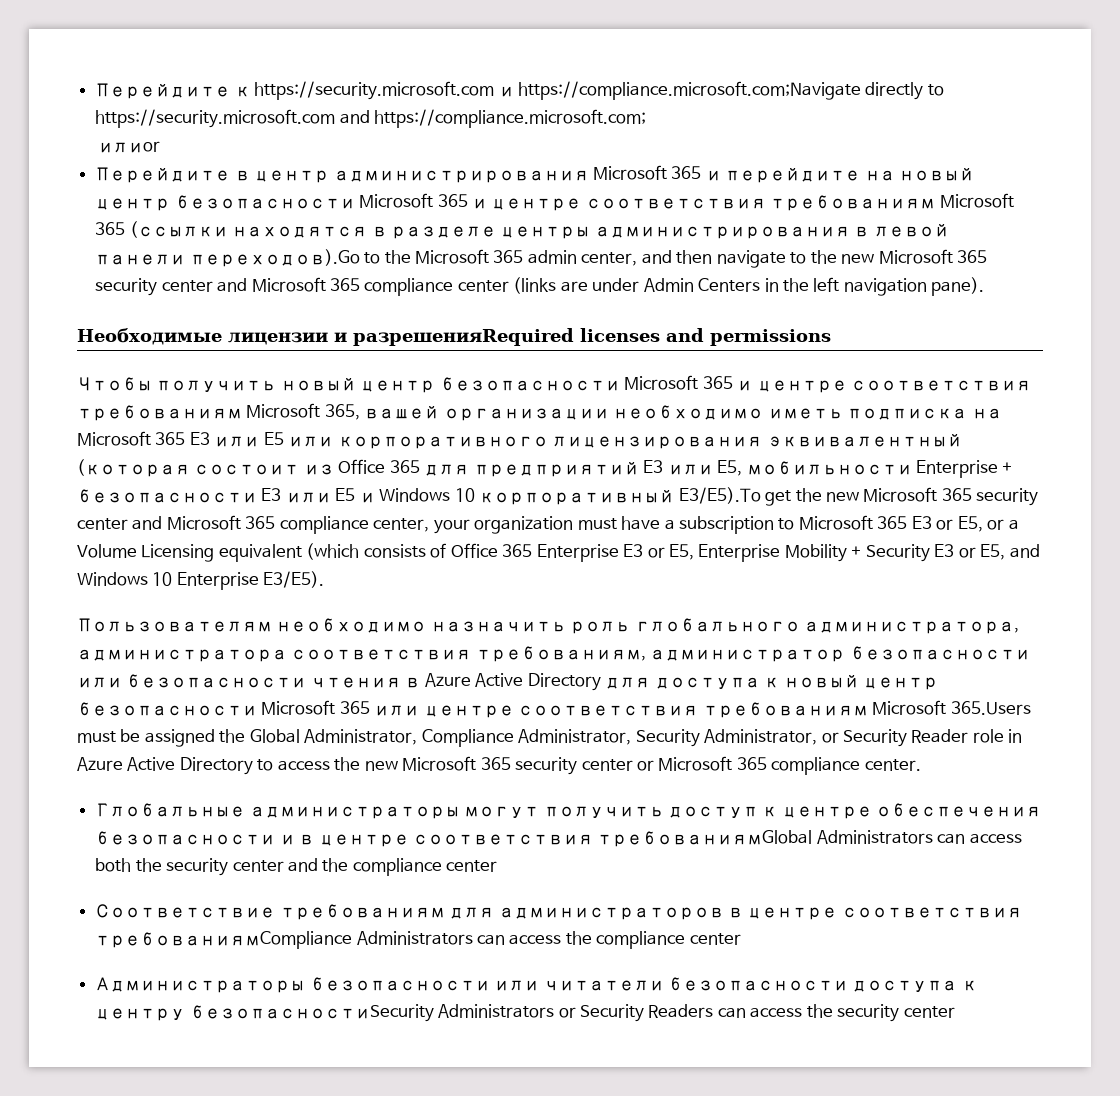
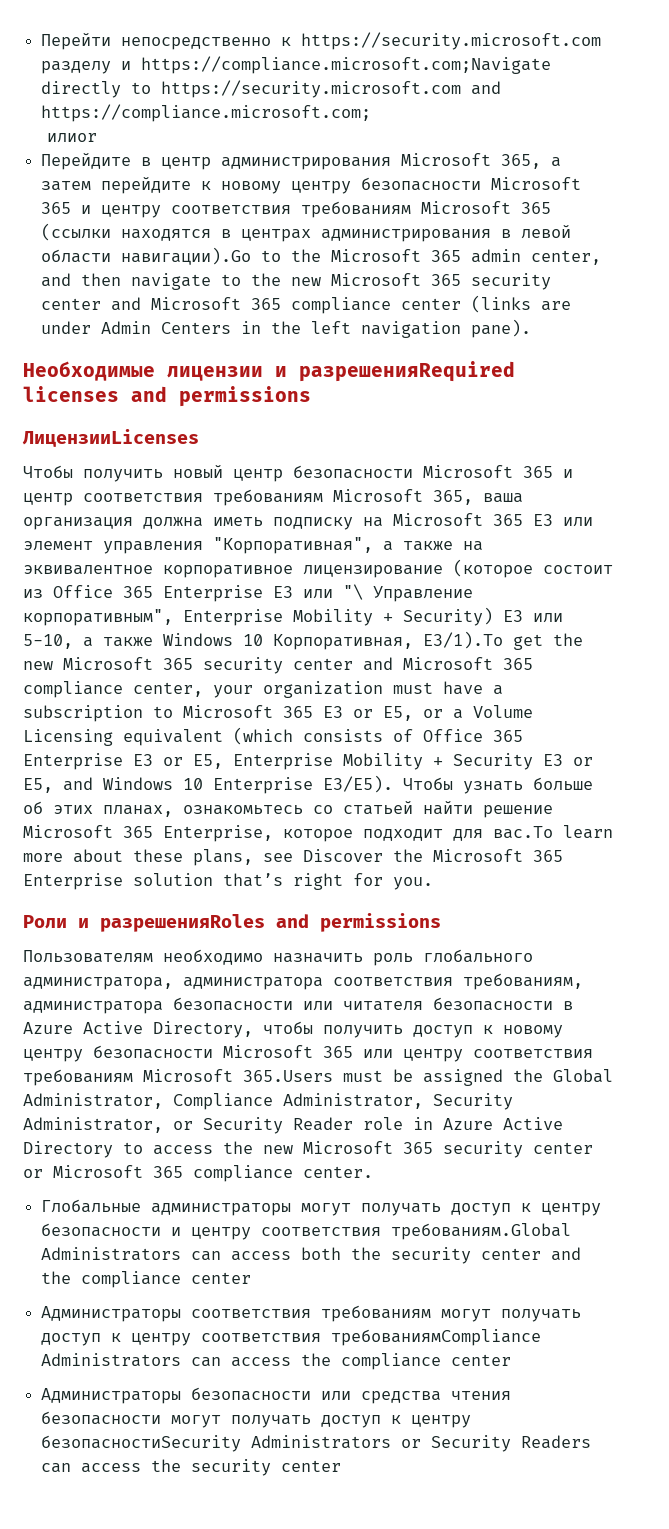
[95,83,231,99] Перейдите -> [41,33,272,50] Перейти непосредственно
(495, 90) none -> [41,61,112,74] разделу
[671,166,975,183] [95,193,582,211] 365 и перейдите на новый центр безопасности Microsoft 365 и центре -> [501,154,562,169] [41,177,582,194] [41,202,162,218] 365, а затем перейдите к новому центру безопасности Microsoft 365 и центру
[390,226,591,239] разделе центры -> [241,229,312,242] центрах
[95,249,360,267] панели переходов).Go -> [41,247,252,265] области навигации).Go
(831, 337) none -> [22,429,199,447] // ЛицензииLicenses
[756,380,847,393] центре -> [23,493,73,506] центр
[364,405,968,421] вашей организации необходимо иметь подписка -> [483,493,523,503] [23,517,353,530] ваша организация должна иметь подписку
[263,432,962,449] [77,459,1013,478] [77,487,761,505] E5 или корпоративного лицензирования эквивалентный (которая состоит из Office 365 для предприятий E3 или E5, мобильности Enterprise + безопасности E3 или E5 и Windows 10 корпоративный E3/E5).To -> [23,537,483,554] [23,559,613,578] [23,584,473,602] [23,607,563,626] [23,631,503,650] элемент управления "Корпоративная", а также на эквивалентное корпоративное лицензирование (которое состоит из Office 365 Enterprise E3 или "\ Управление корпоративным", Enterprise Mobility + Security) E3 или 5-10, а также Windows 10 Корпоративная, E3/1).To
(325, 579) none -> [403,777,593,794] [23,801,553,818] [23,825,613,842] [23,849,563,866] [23,873,433,890] [23,913,441,932] Чтобы узнать больше об этих планах, ознакомьтесь со статьей найти решение Microsoft 365 Enterprise, которое подходит для вас.To learn more about these plans, see Discover the Microsoft 365 Enterprise solution that’s right for you. // Роли и разрешенияRoles and permissions
[650,646,1030,662] [77,674,401,688] администратор безопасности или безопасности чтения -> [23,997,553,1014] администратора безопасности или читателя безопасности
[527,673,939,691] Directory для доступа к новый центр -> [153,1021,563,1038] [23,1049,83,1062] Directory, чтобы получить доступ к новому центру
[423,705,514,718] центре -> [403,1049,463,1062] центру
[543,803,1042,819] [95,830,813,847] получить доступ к центре обеспечения безопасности и в центре соответствия требованиямGlobal -> [361,1203,602,1216] [41,1223,572,1240] получать доступ к центру безопасности и центру соответствия требованиям.Global
[95,904,838,920] Соответствие требованиям для администраторов в центре -> [41,1305,582,1322] [41,1333,192,1346] Администраторы соответствия требованиям могут получать доступ к центру
[543,977,958,993] читатели безопасности доступа -> [361,1391,512,1404] [41,1411,382,1428] средства чтения безопасности могут получать доступ

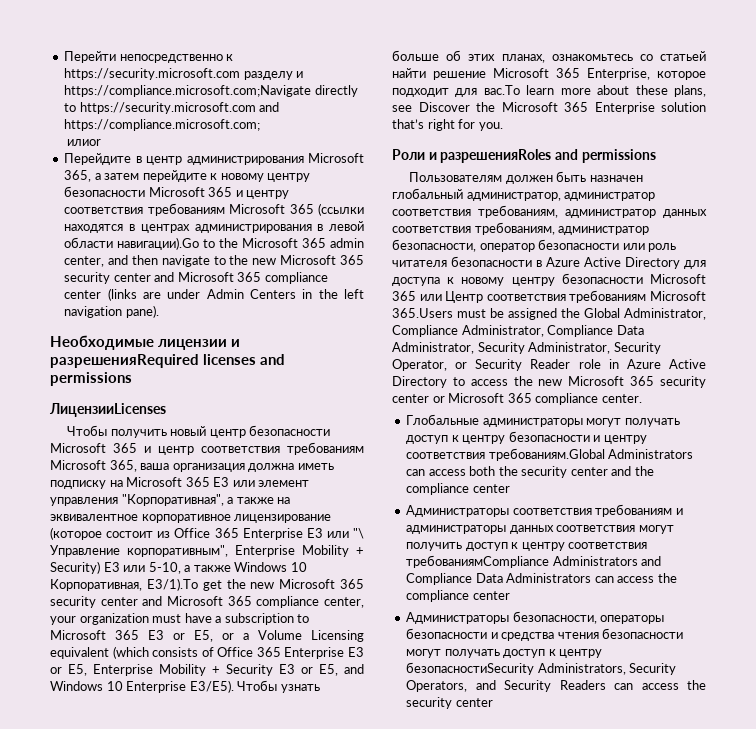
[163,949,533,966] [23,973,583,990] [23,997,333,1014] необходимо назначить роль глобального администратора, администратора соответствия требованиям, администратора безопасности или -> [505,171,643,184] [392,188,656,201] [392,205,707,218] [392,222,650,235] [392,239,677,252] должен быть назначен глобальный администратор, администратор соответствия требованиям, администратор данных соответствия требованиям, администратор безопасности, оператор безопасности или роль
[153,1021,473,1038] Directory, чтобы получить доступ -> [625,257,706,269] [392,277,440,286] Directory для доступа
[403,1049,463,1062] центру -> [445,291,484,303] Центр
[433,1093,513,1110] [23,1117,163,1133] Security Administrator, -> [547,325,644,337] [392,342,661,354] [392,359,447,371] Compliance Data Administrator, Security Administrator, Security Operator,
[441,1309,582,1322] могут получать -> [675,508,683,515] [406,525,674,534] [406,542,463,551] и администраторы данных соответствия могут получить
(182, 1360) none -> [641,556,662,566] [406,573,592,585] and Compliance Data Administrators
[191,1387,352,1401] безопасности или -> [512,611,665,624] [406,628,498,639] безопасности, операторы безопасности и
[251,1435,422,1449] Administrators or -> [537,663,677,675] [406,680,496,692] Administrators, Security Operators, and

